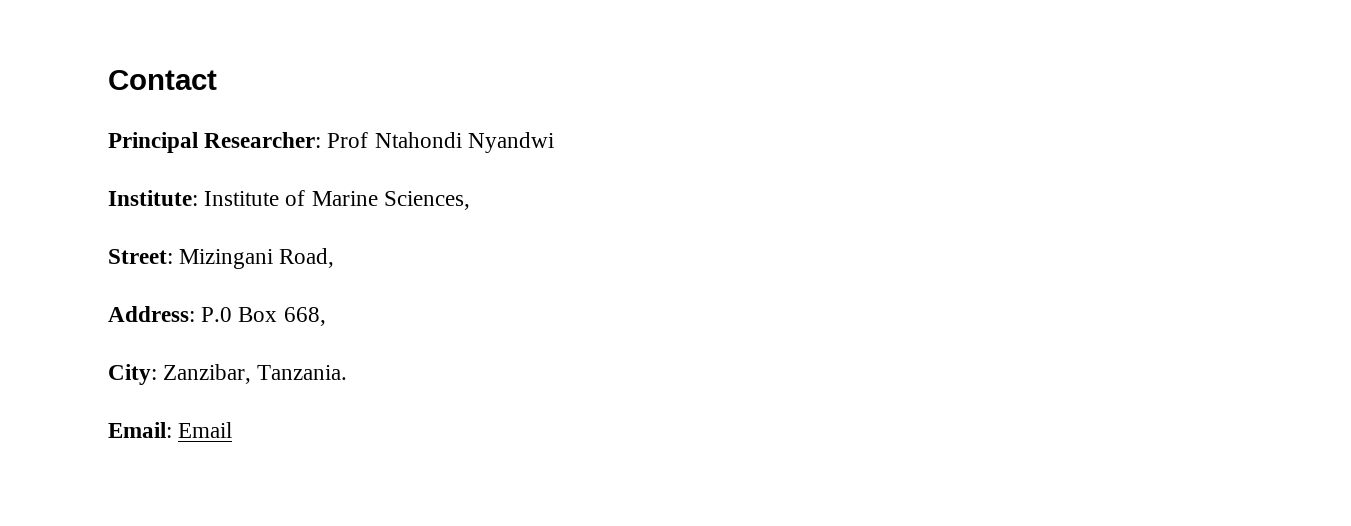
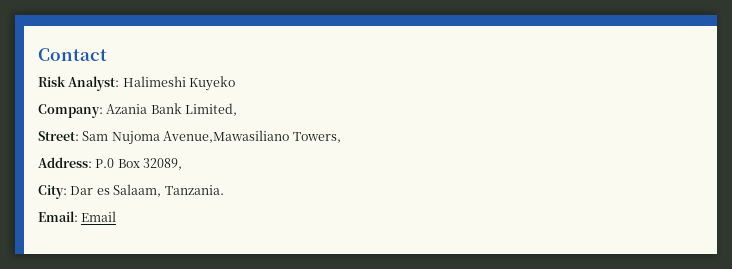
[108,132,554,153] [108,190,470,210] [108,248,335,269] Principal Researcher: Prof Ntahondi Nyandwi // Institute: Institute of Marine Sciences, // Street: Mizingani Road, -> [38,76,236,91] [38,103,238,118] [38,130,341,145] Risk Analyst: Halimeshi Kuyeko // Company: Azania Bank Limited, // Street: Sam Nujoma Avenue,Mawasiliano Towers,
[283,307,326,326] 668, -> [143,158,183,170] 32089,
[163,364,252,384] Zanzibar, -> [70,184,162,197] Dar es Salaam,

